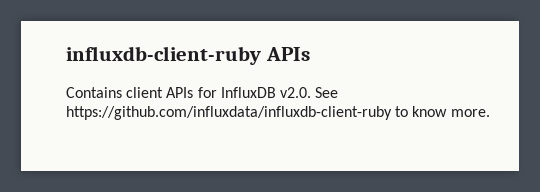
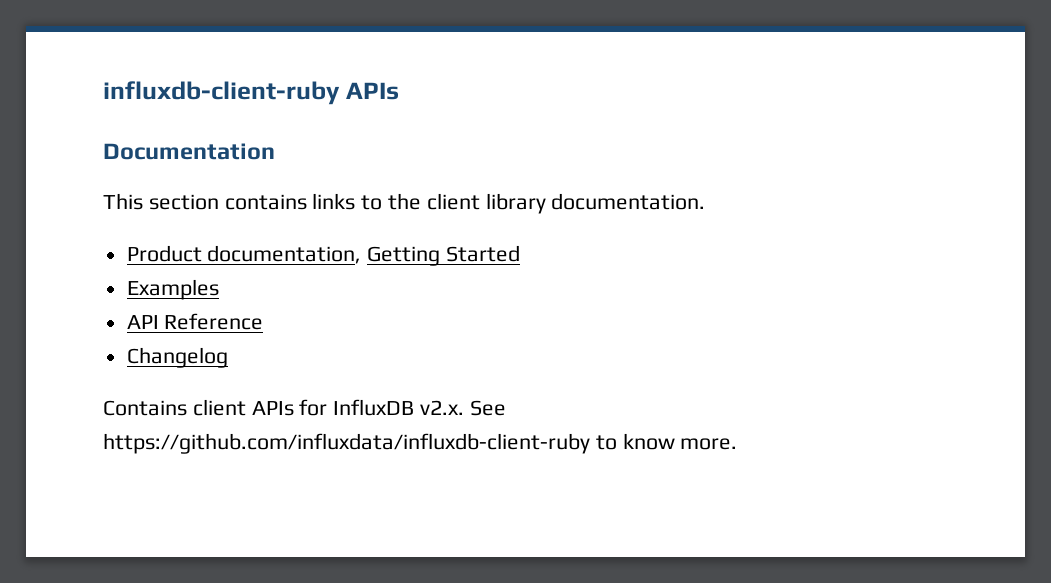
(310, 54) none -> [103,143,275,160] [103,193,706,214] [126,245,521,266] [126,279,219,300] [126,313,264,330] [126,347,228,368] // Documentation // This section contains links to the client library documentation. // Product documentation, Getting Started // Examples // API Reference // Changelog
[279,87,311,98] v2.0. -> [420,400,465,415] v2.x.

